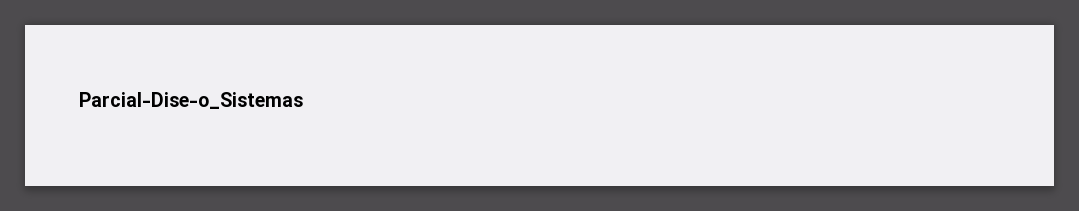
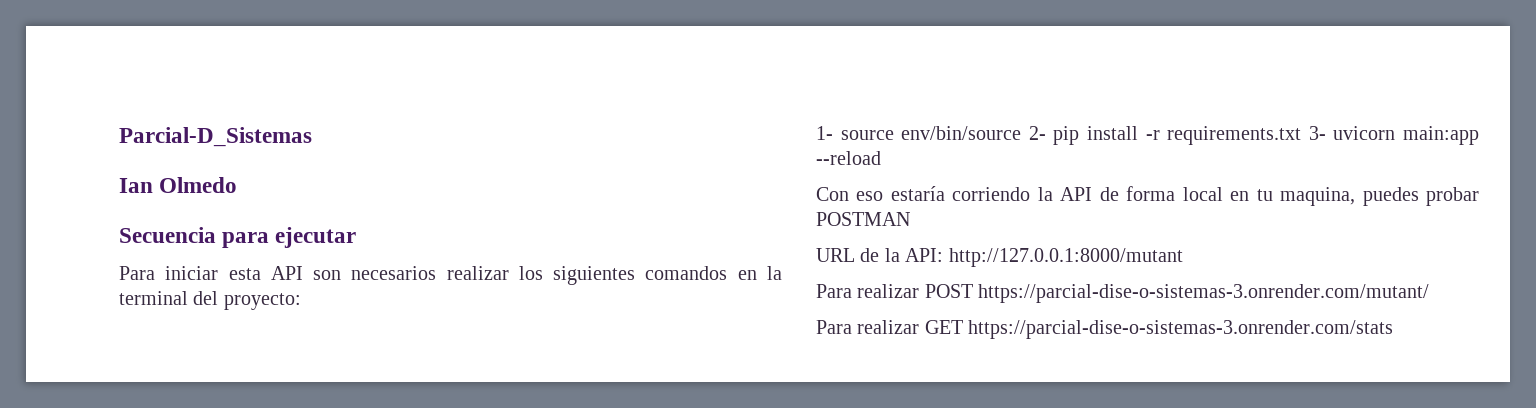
[79,92,303,109] Parcial-Dise-o_Sistemas -> [119,127,312,147] [119,177,238,193] [119,227,357,248] [119,266,782,285] [119,291,301,310] [816,126,1479,145] [816,151,881,165] [816,186,1479,206] [816,212,910,226] [816,248,1183,267] [816,284,1430,303] [816,320,1394,339] Parcial-D_Sistemas // Ian Olmedo // Secuencia para ejecutar // Para iniciar esta API son necesarios realizar los siguientes comandos en la terminal del proyecto: // 1- source env/bin/source 2- pip install -r requirements.txt 3- uvicorn main:app --reload // Con eso estaría corriendo la API de forma local en tu maquina, puedes probar POSTMAN // URL de la API: http://127.0.0.1:8000/mutant // Para realizar POST https://parcial-dise-o-sistemas-3.onrender.com/mutant/ // Para realizar GET https://parcial-dise-o-sistemas-3.onrender.com/stats

